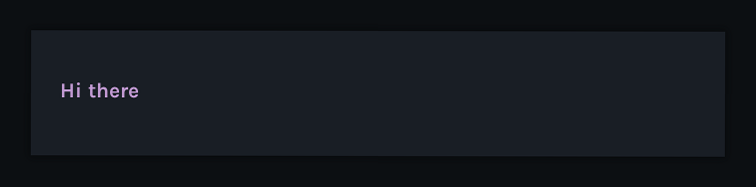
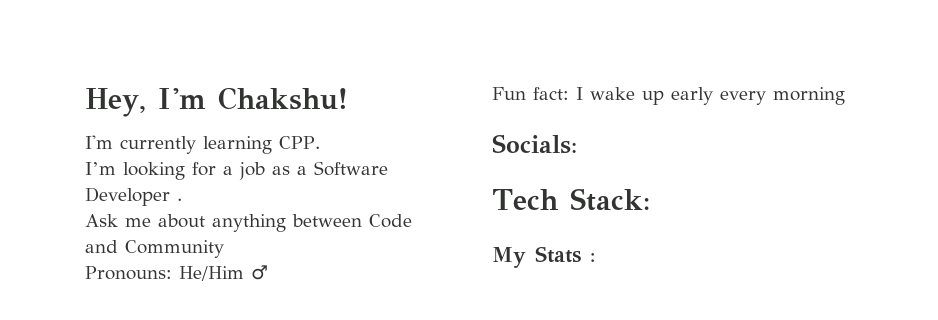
[59,82,140,99] Hi there -> [85,87,348,117] [85,135,320,154] [85,161,388,180] [85,187,182,206] [85,214,412,232] [85,240,224,258] [85,265,268,281] [492,87,845,105] [492,134,577,154] [492,188,650,211] [492,246,595,268] Hey, I'm Chakshu! // I'm currently learning CPP. // I’m looking for a job as a Software Developer . // Ask me about anything between Code and Community // Pronouns: He/Him ♂ // Fun fact: I wake up early every morning // Socials: // Tech Stack: // My Stats :

